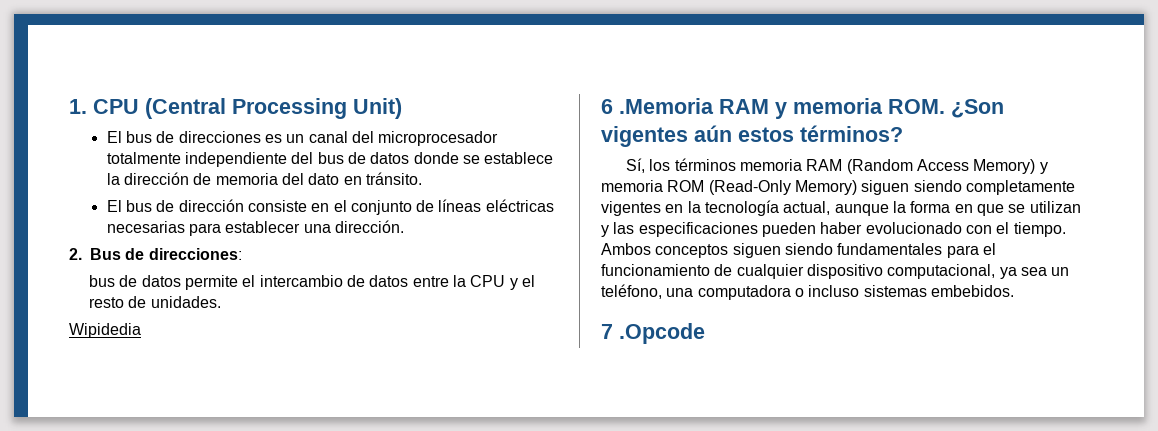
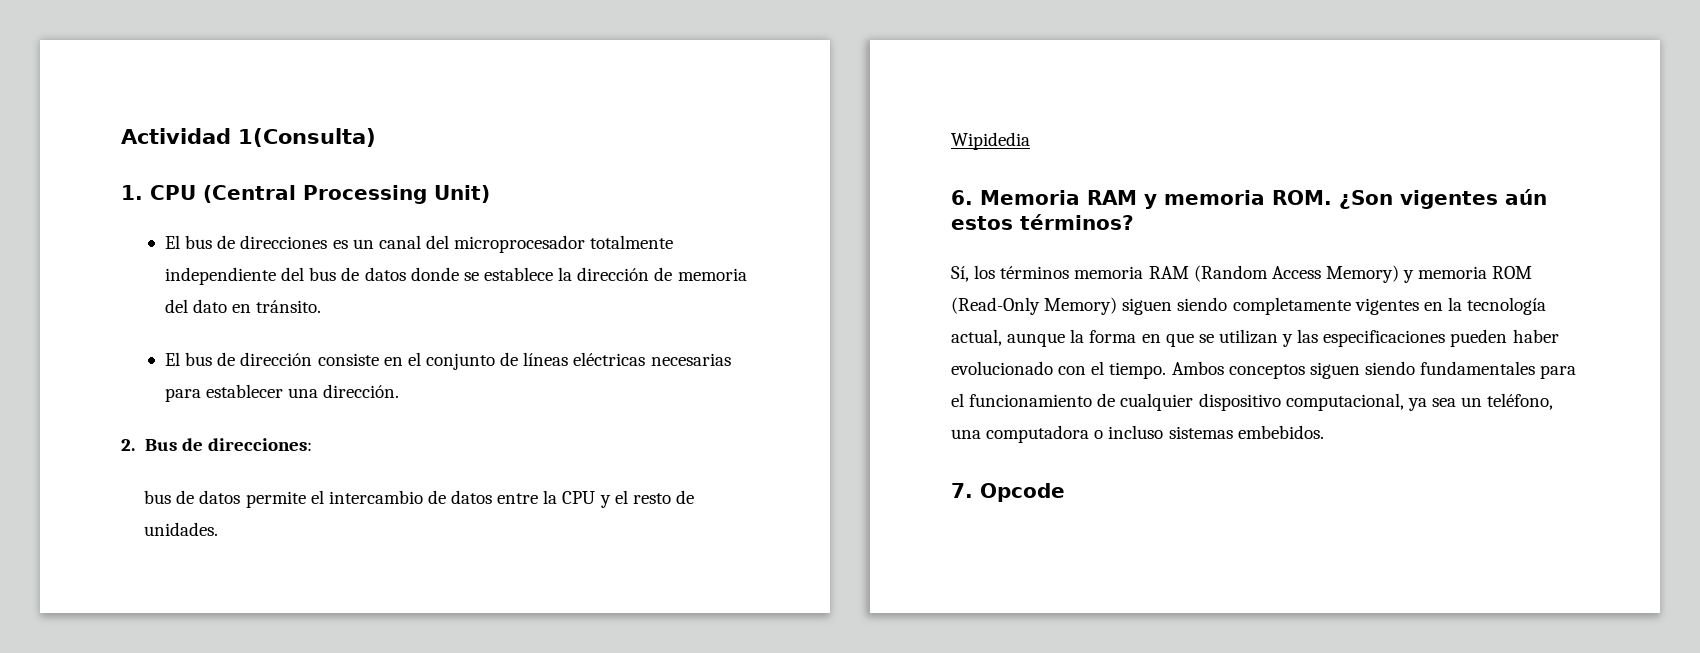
(69, 106) none -> [121,128,376,147] Actividad 1(Consulta) //
[601,98,714,114] 6 .Memoria -> [951,190,1080,205] 6. Memoria
[601,323,705,344] 7 .Opcode -> [951,483,1065,502] 7. Opcode

